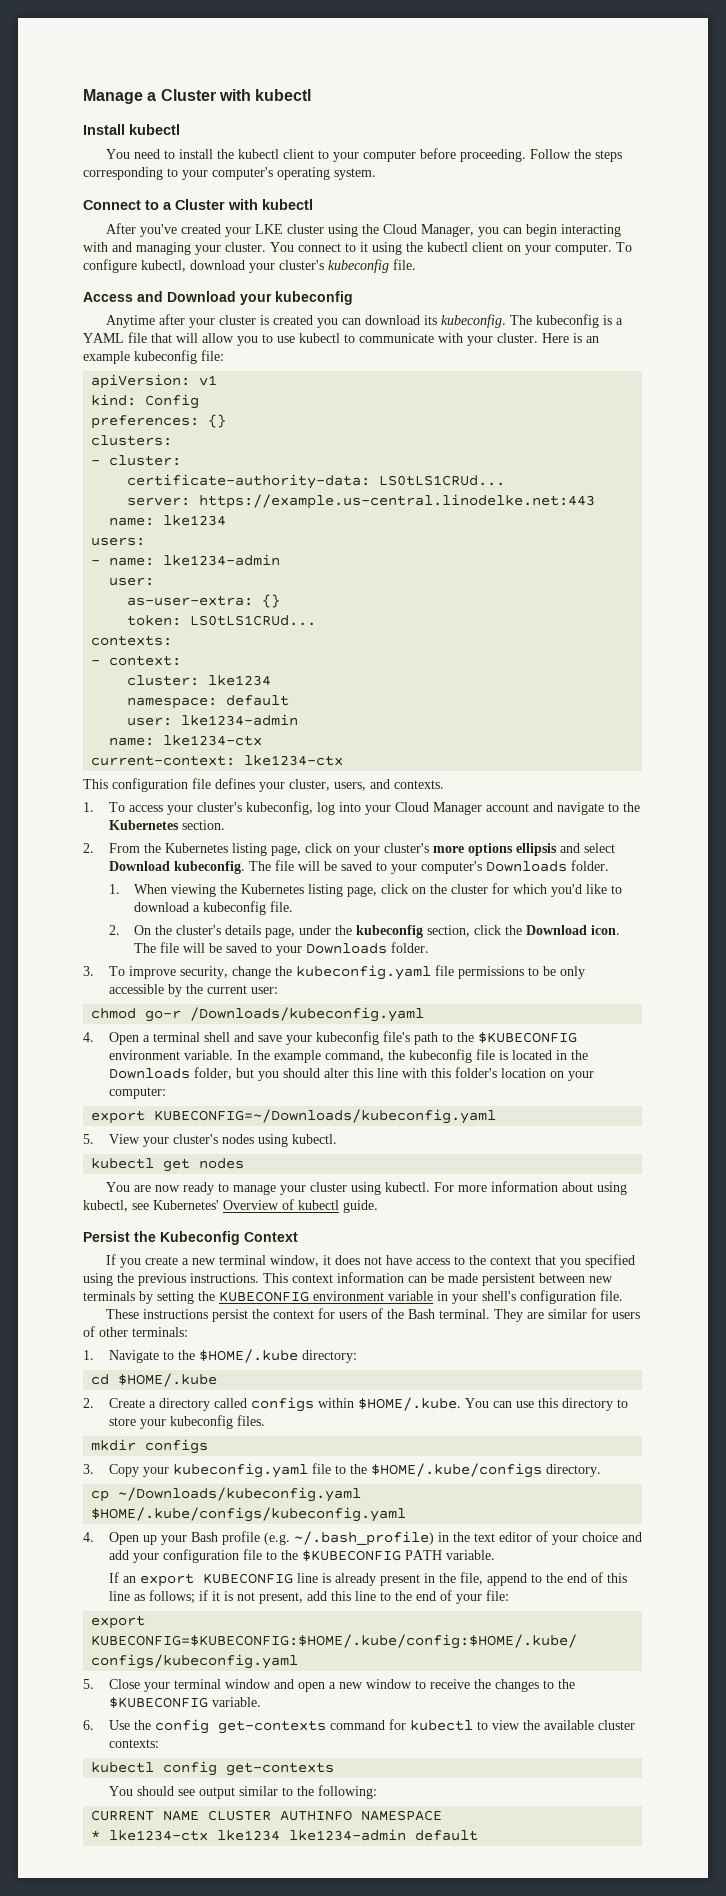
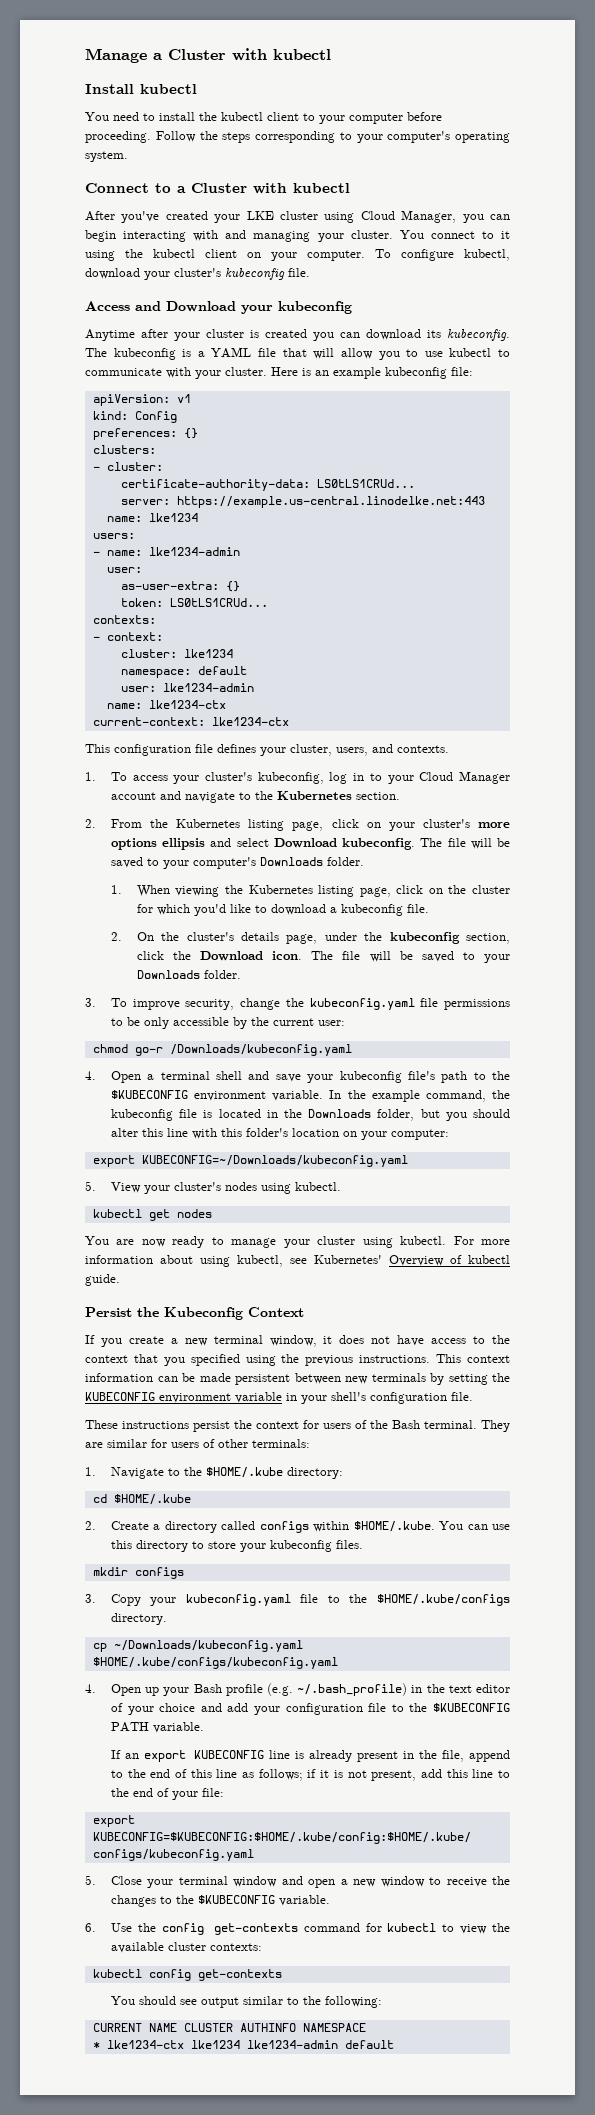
[362,224,380,234] the -> (355, 217) none
[338,802,361,812] into -> [353,773,382,781] in to

